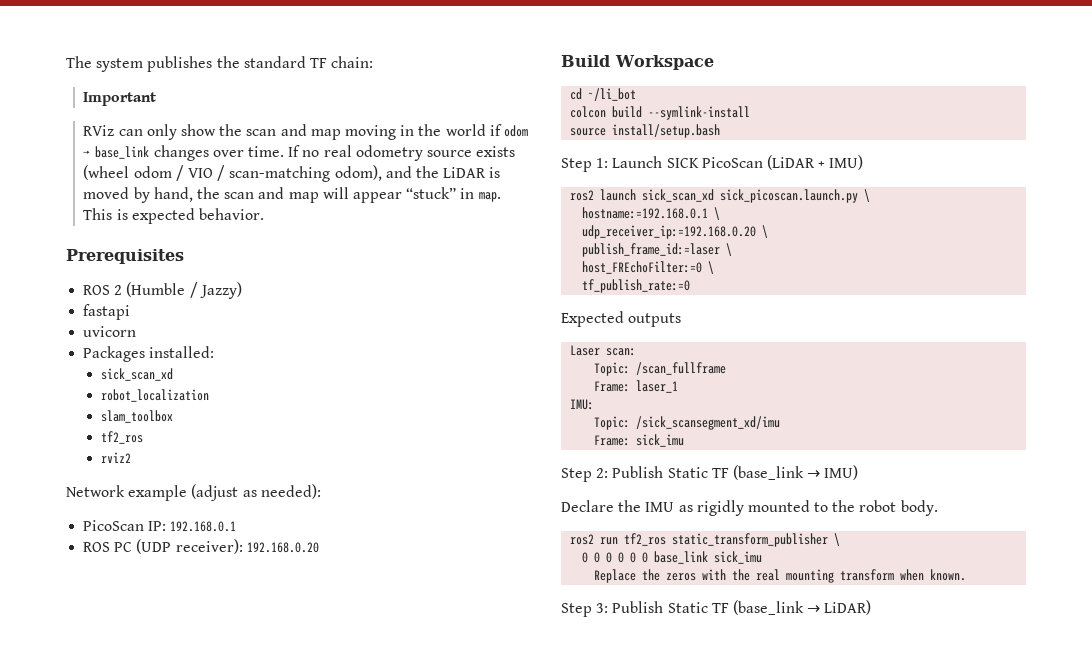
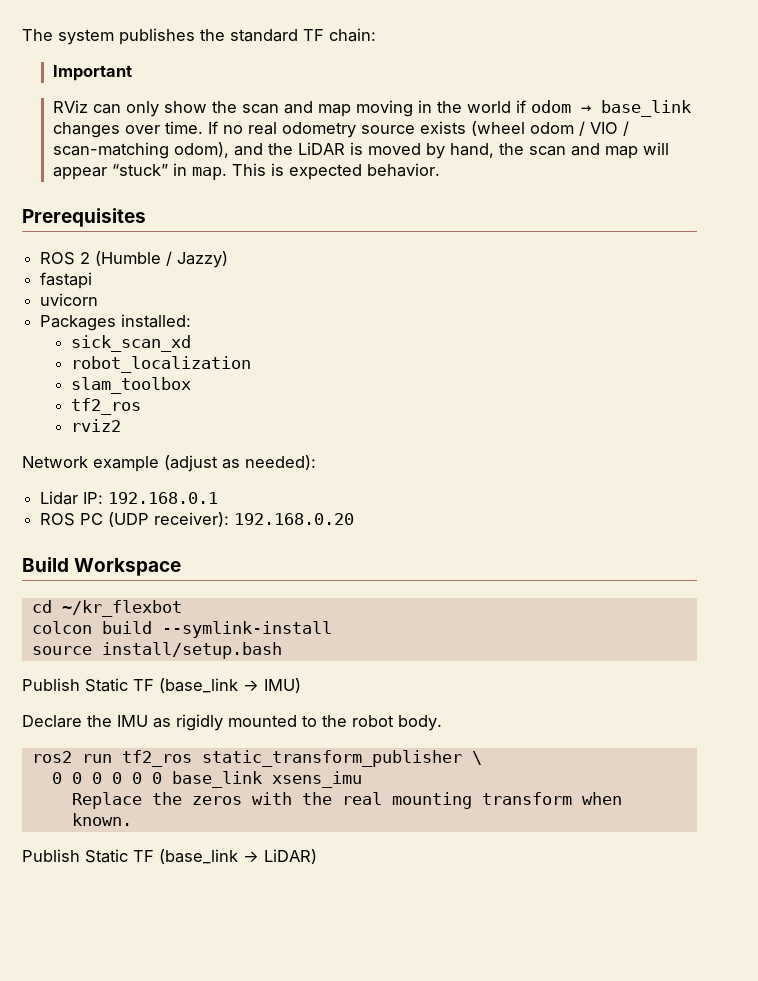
[83,520,145,531] PicoScan -> [40,491,79,505] Lidar
[588,88,637,101] ~/li_bot -> [61,600,182,617] ~/kr_flexbot
[561,155,864,172] [570,189,871,203] [582,207,721,220] [582,225,769,239] [582,243,733,257] [582,261,715,274] [582,279,691,293] [561,311,682,327] [570,345,637,356] [594,362,727,376] [594,380,679,393] [570,399,595,410] [594,416,781,430] [594,434,685,447] [561,468,609,482] Step 1: Launch SICK PicoScan (LiDAR + IMU) // ros2 launch sick_scan_xd sick_picoscan.launch.py \ // hostname:=192.168.0.1 \ // udp_receiver_ip:=192.168.0.20 \ // publish_frame_id:=laser \ // host_FREchoFilter:=0 \ // tf_publish_rate:=0 // Expected outputs // Laser scan: // Topic: /scan_fullframe // Frame: laser_1 // IMU: // Topic: /sick_scansegment_xd/imu // Frame: sick_imu // Step 2: -> (282, 650) none
[714,551,763,564] sick_imu -> [271,771,362,788] xsens_imu
[561,603,609,617] Step 3: -> (132, 819) none

